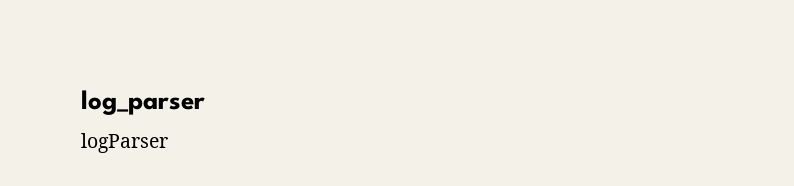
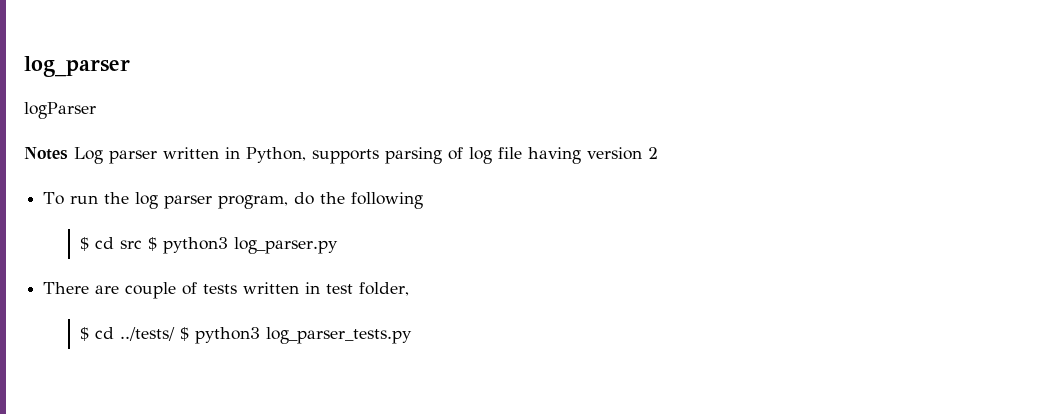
(168, 143) none -> [24,147,658,164] [43,192,424,209] [79,237,338,254] [43,282,410,299] [79,327,412,344] // Notes Log parser written in Python, supports parsing of log file having version 2 // To run the log parser program, do the following // $ cd src $ python3 log_parser.py // There are couple of tests written in test folder, // $ cd ../tests/ $ python3 log_parser_tests.py

